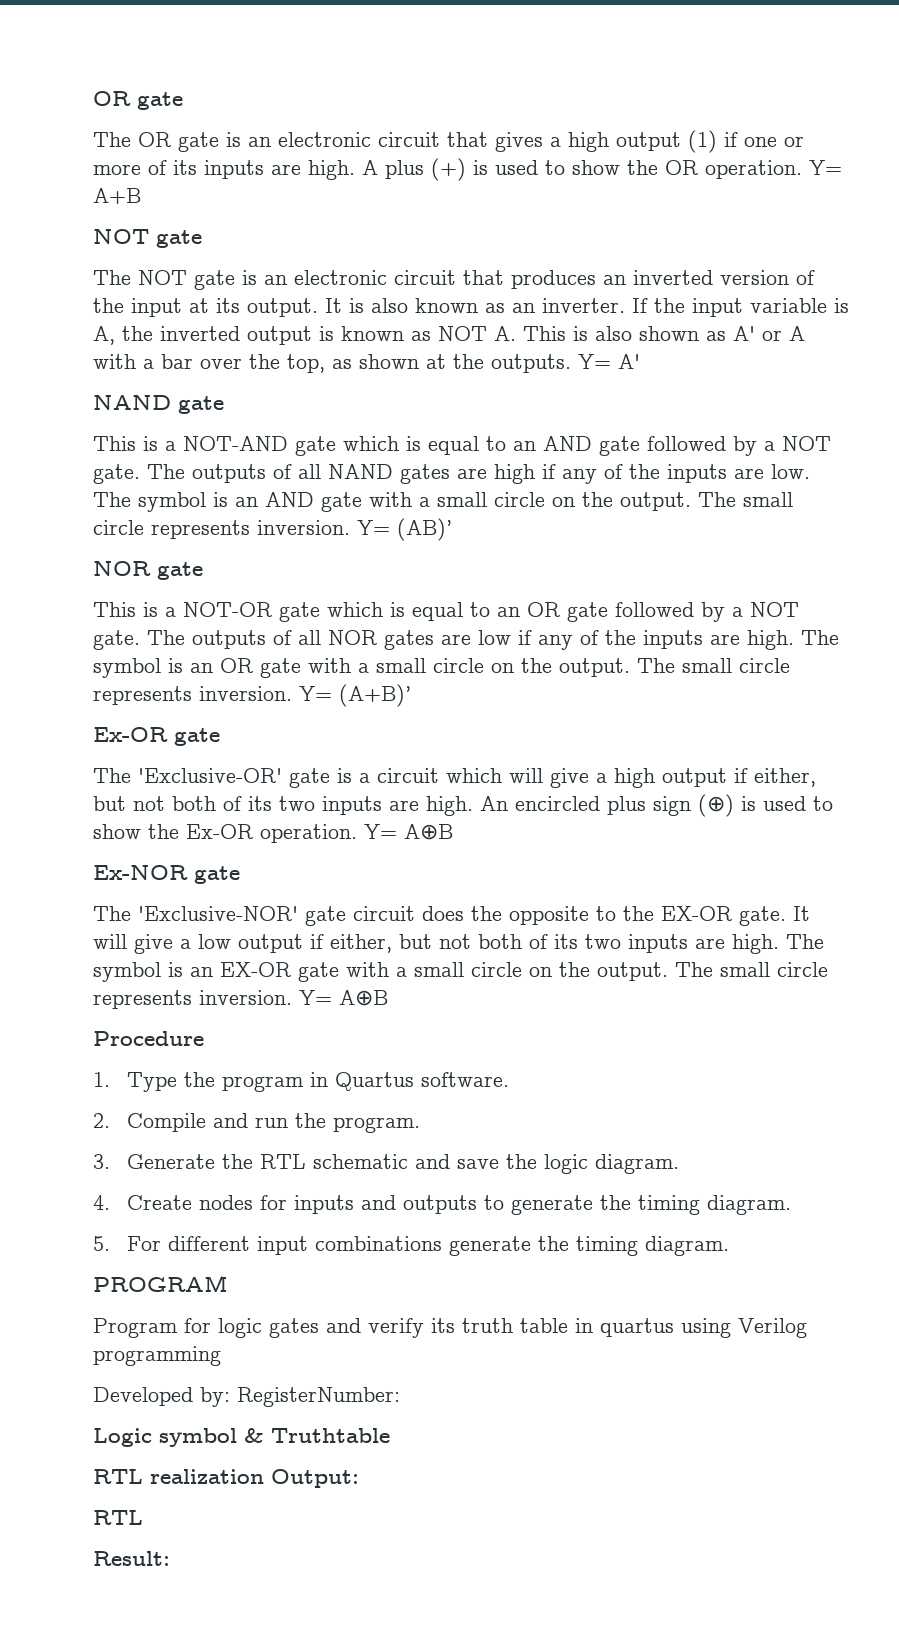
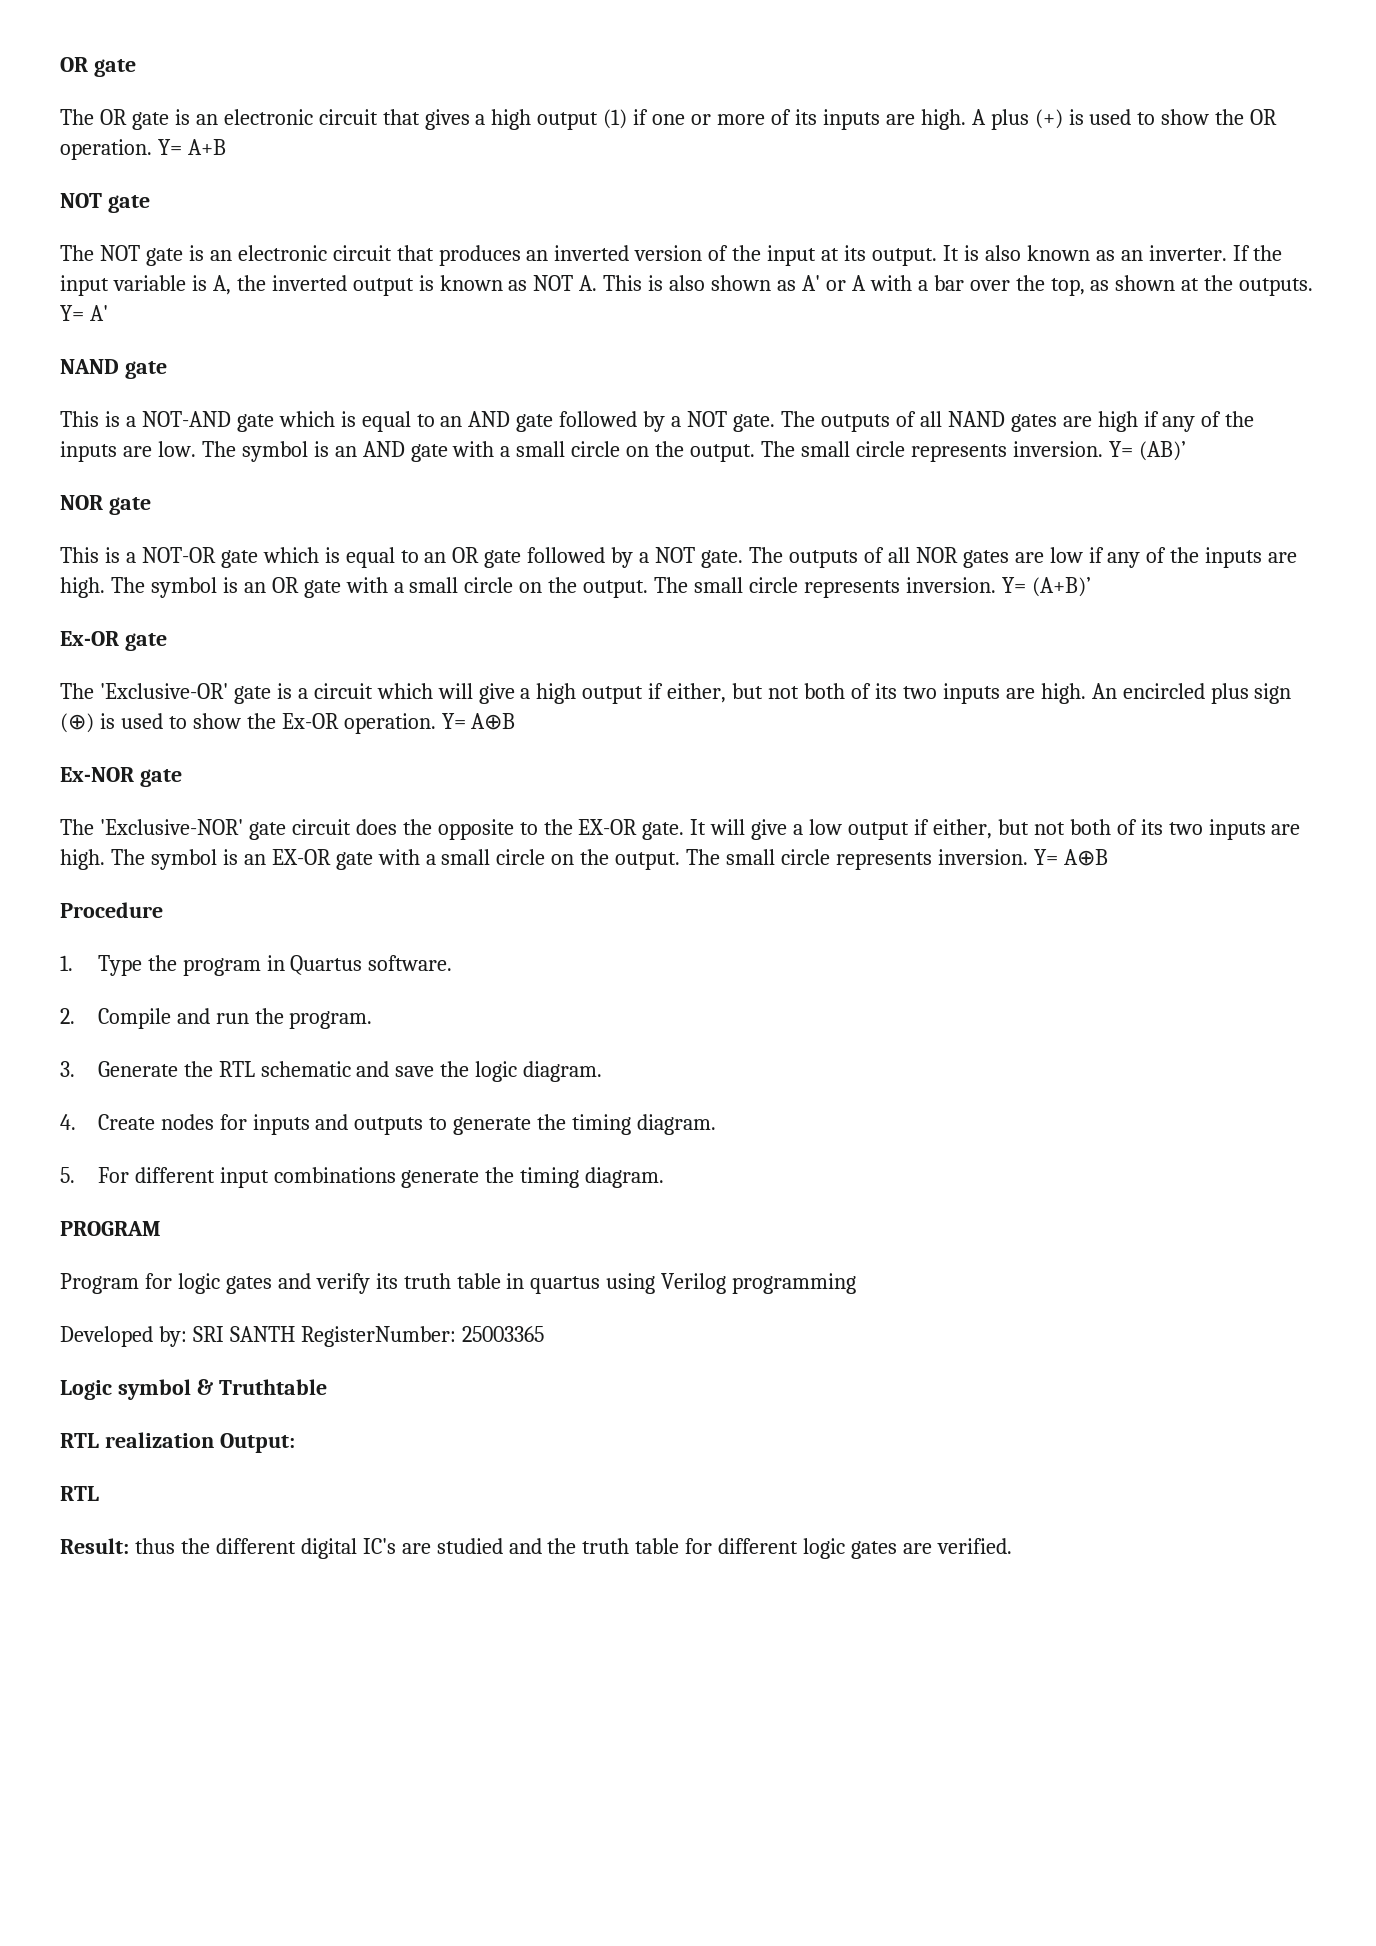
(230, 1397) none -> [192,1326,295,1342] SRI SANTH
(400, 1397) none -> [461,1326,544,1342] 25003365
(170, 1558) none -> [134,1538,1012,1559] thus the different digital IC's are studied and the truth table for different logic gates are verified.

